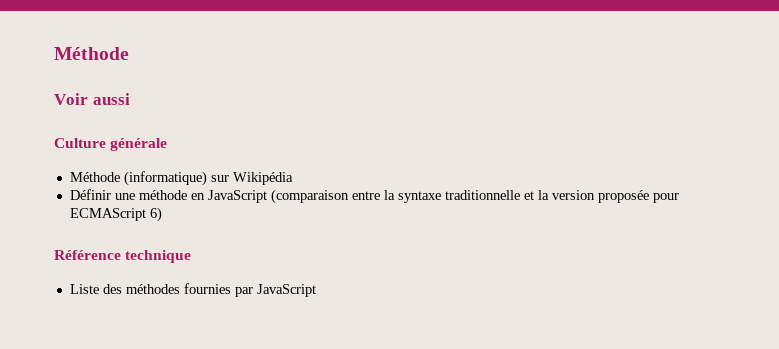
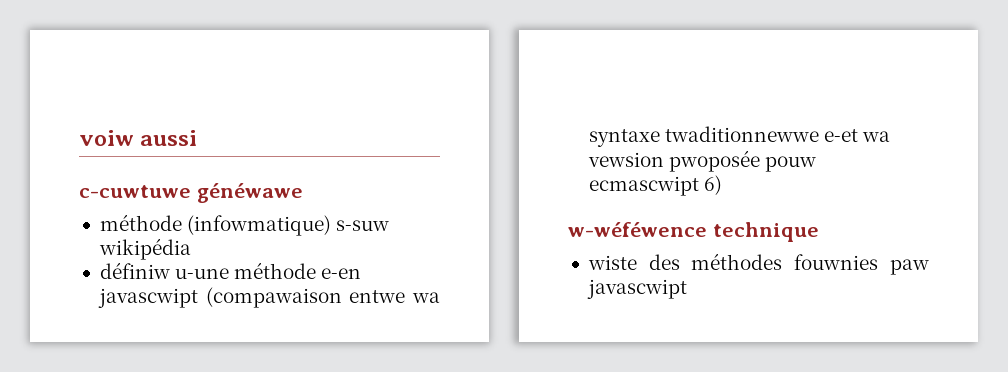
[54,47,129,60] [54,93,88,105] Méthode // Voir -> [79,130,134,146] voiw
[54,138,168,151] [69,171,293,186] [69,189,679,204] [69,208,146,221] Culture générale // Méthode (informatique) sur Wikipédia // Définir une méthode en JavaScript (comparaison entre la syntaxe traditionnelle et la version proposée pour ECMAScript -> [79,183,303,203] [99,214,390,236] [98,238,191,260] [99,262,362,279] [97,287,440,308] [588,126,891,147] [587,150,817,172] [588,176,699,196] c-cuwtuwe généwawe // méthode (infowmatique) s-suw wikipédia // définiw u-une méthode e-en javascwipt (compawaison entwe wa syntaxe twaditionnewwe e-et wa vewsion pwoposée pouw ecmascwipt
[54,250,121,260] Référence -> [568,222,707,237] w-wéféwence
[69,284,99,294] Liste -> [587,255,637,270] wiste
[183,283,316,297] fournies par JavaScript -> [794,254,929,275] [586,279,687,299] fouwnies paw javascwipt

